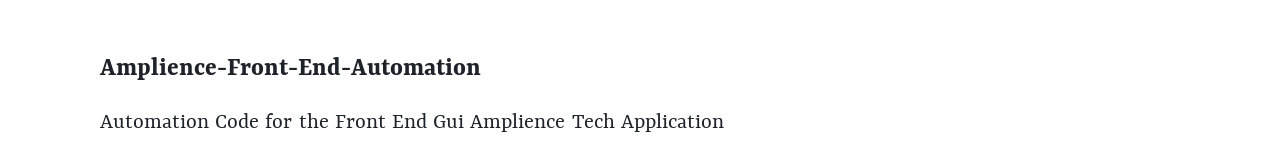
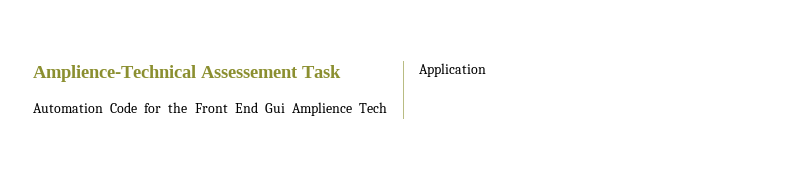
[99,57,481,80] Amplience-Front-End-Automation -> [33,65,341,82] Amplience-Technical Assessement Task

